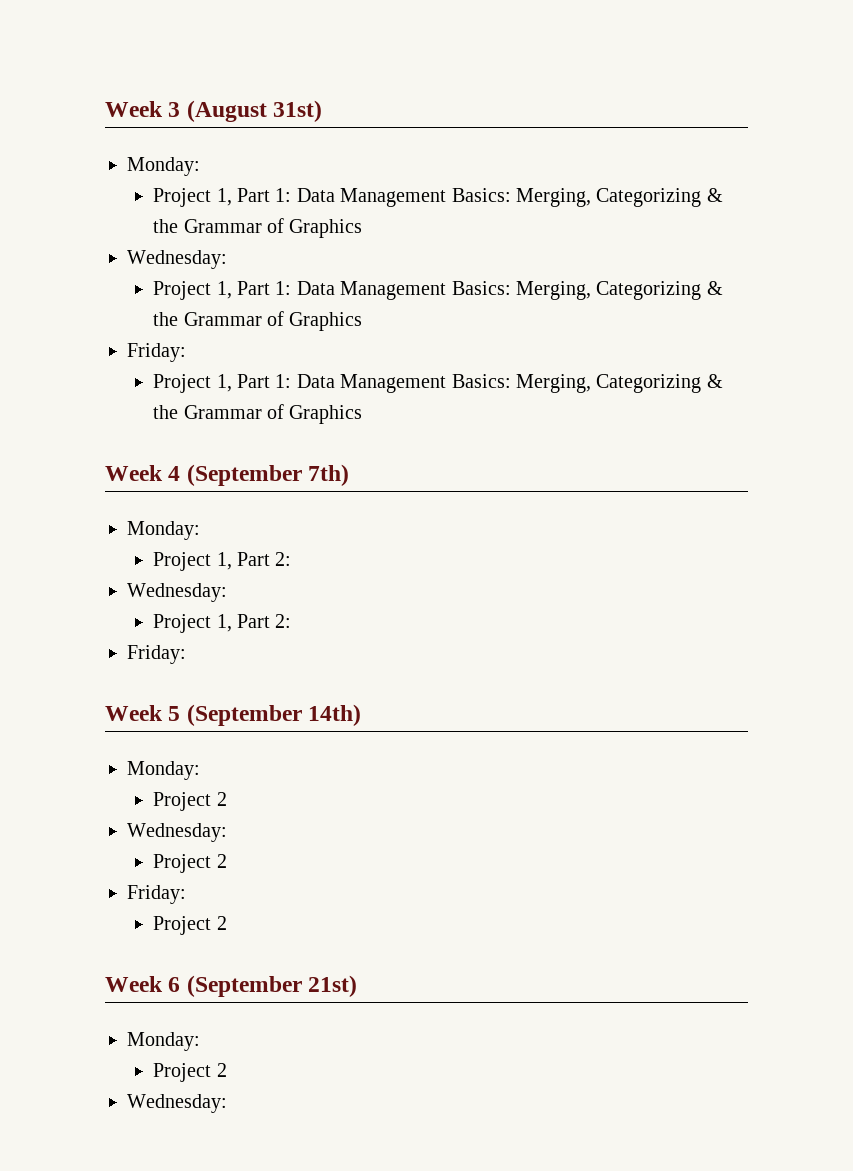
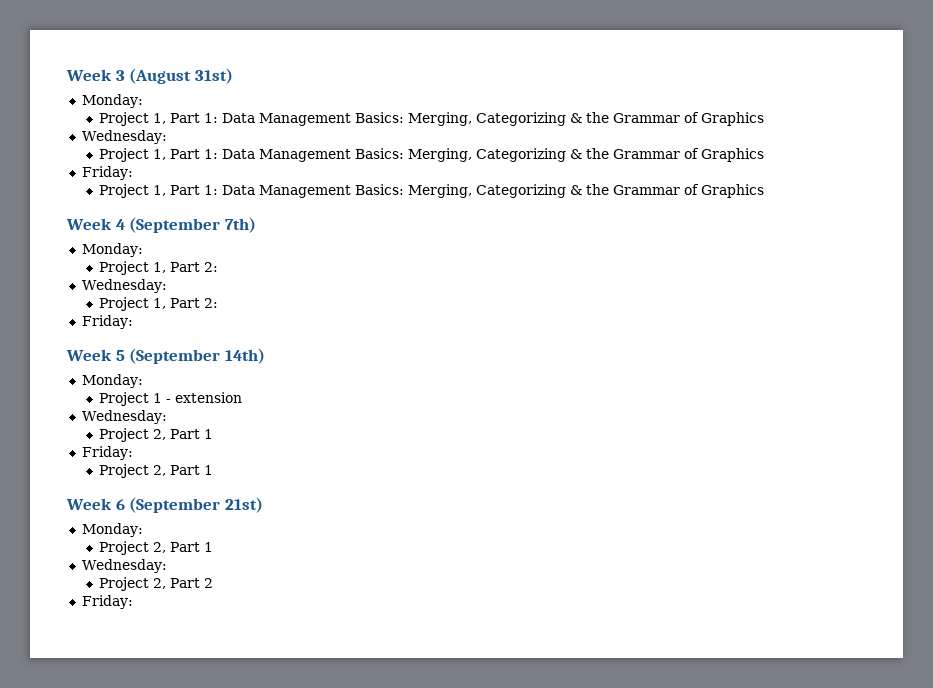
[216,792,227,806] [127,823,227,842] [153,854,227,873] [127,885,186,904] [153,916,227,935] 2 // Wednesday: // Project 2 // Friday: // Project 2 -> [153,392,243,403] [81,410,167,424] [99,428,214,442] [81,446,133,460] [99,464,214,478] 1 - extension // Wednesday: // Project 2, Part 1 // Friday: // Project 2, Part 1
[216,1063,227,1077] [127,1094,227,1113] 2 // Wednesday: -> [153,542,214,553] [81,559,167,573] [99,577,214,591] [81,595,133,609] 2, Part 1 // Wednesday: // Project 2, Part 2 // Friday:

